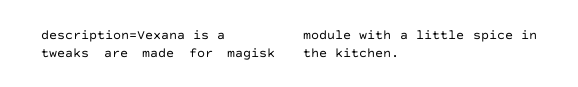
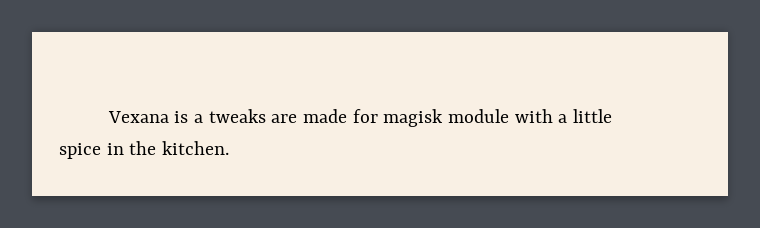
[41,30,185,42] description=Vexana -> [107,111,169,123] Vexana

